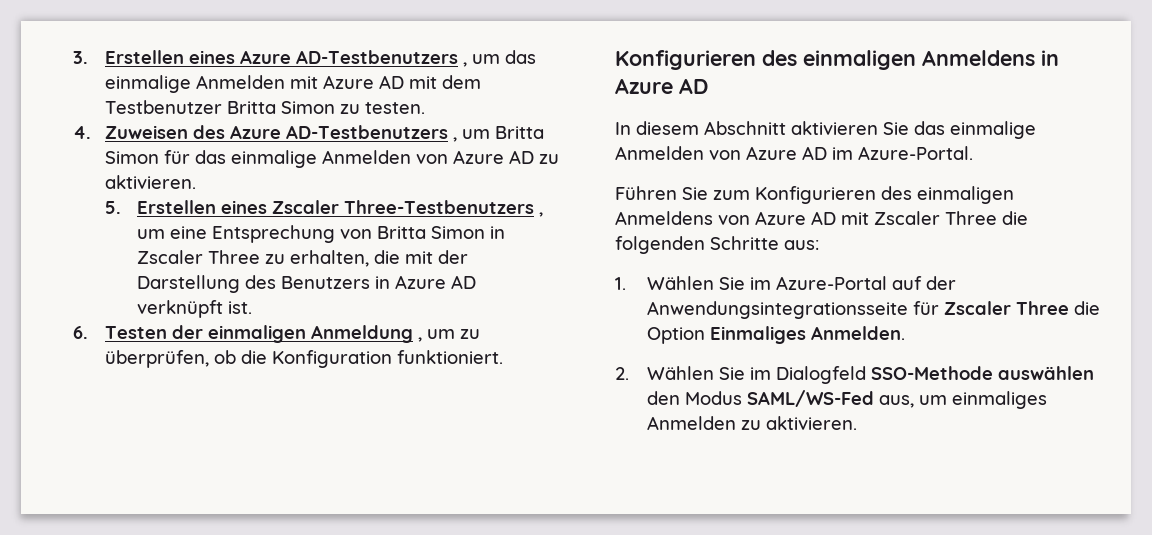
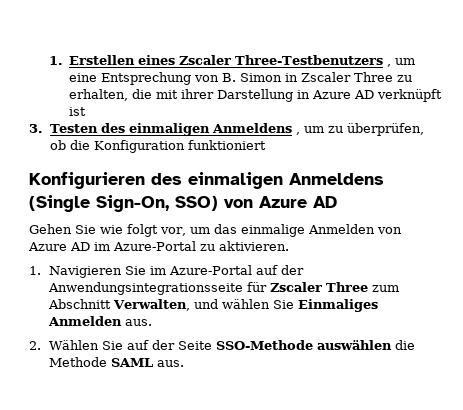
[73,50,536,67] [104,75,481,93] [104,100,425,114] [73,125,544,142] [104,150,559,168] [104,175,196,189] [104,201,121,214] 3. Erstellen eines Azure AD-Testbenutzers , um das einmalige Anmelden mit Azure AD mit dem Testbenutzer Britta Simon zu testen. // 4. Zuweisen des Azure AD-Testbenutzers , um Britta Simon für das einmalige Anmelden von Azure AD zu aktivieren. // 5. -> [48,56,63,65] 1.
[376,226,426,239] Britta -> [222,73,237,82] B.
[437,250,468,264] [136,275,476,293] [136,300,252,318] [73,325,413,343] der Darstellung des Benutzers in Azure AD verknüpft ist. // 6. Testen der einmaligen Anmeldung -> [181,89,443,102] [69,107,87,116] [29,123,293,136] ihrer Darstellung in Azure AD verknüpft ist // 3. Testen des einmaligen Anmeldens
[396,350,503,364] [615,50,1059,70] [615,78,708,94] [615,121,909,135] funktioniert. // Konfigurieren des einmaligen Anmeldens in Azure AD // In diesem Abschnitt aktivieren Sie -> [187,140,266,150] [29,172,384,189] [29,195,337,212] [29,224,210,237] funktioniert // Konfigurieren des einmaligen Anmeldens (Single Sign-On, SSO) von Azure AD // Gehen Sie wie folgt vor, um
[858,146,973,160] [615,186,1014,204] [615,211,1028,225] [615,236,819,254] [615,276,714,290] Azure-Portal. // Führen Sie zum Konfigurieren des einmaligen Anmeldens von Azure AD mit Zscaler Three die folgenden Schritte aus: // 1. Wählen -> [113,241,289,251] [29,266,122,278] Azure-Portal zu aktivieren. // 1. Navigieren
[1073,301,1100,315] [646,326,905,344] [615,366,1094,384] [646,390,1047,409] [646,416,857,430] die Option Einmaliges Anmelden. // 2. Wählen Sie im Dialogfeld SSO-Methode auswählen den Modus SAML/WS-Fed aus, um einmaliges Anmelden zu aktivieren. -> [371,285,399,292] [47,299,378,312] [47,316,152,326] [29,340,415,350] [48,357,184,367] zum Abschnitt Verwalten, und wählen Sie Einmaliges Anmelden aus. // 2. Wählen Sie auf der Seite SSO-Methode auswählen die Methode SAML aus.

